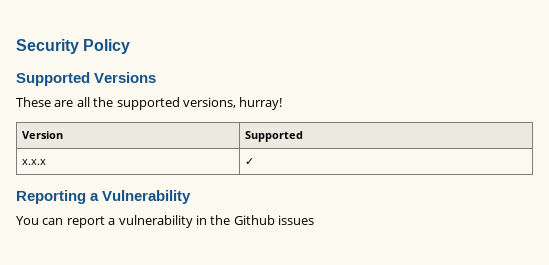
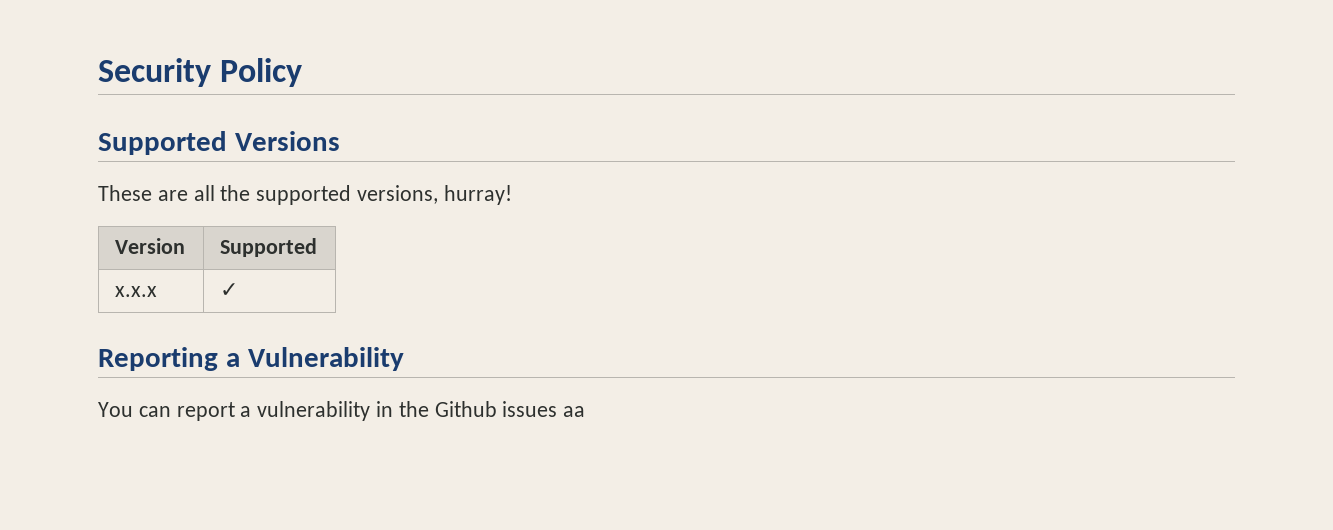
(314, 220) none -> [563,406,586,417] aa

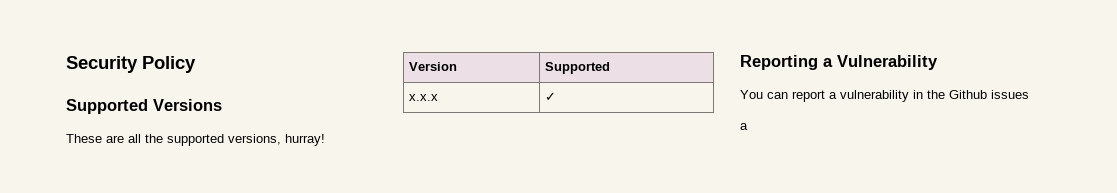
[563,406,586,417] aa -> [740,123,748,130] // a

